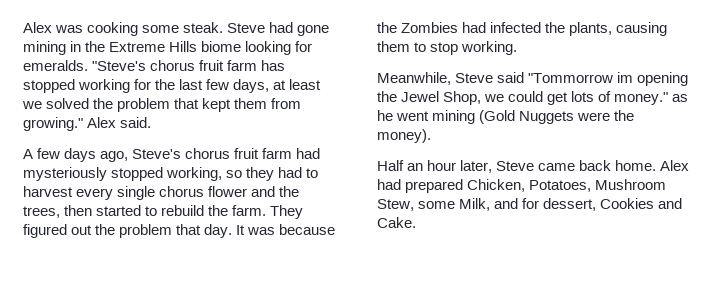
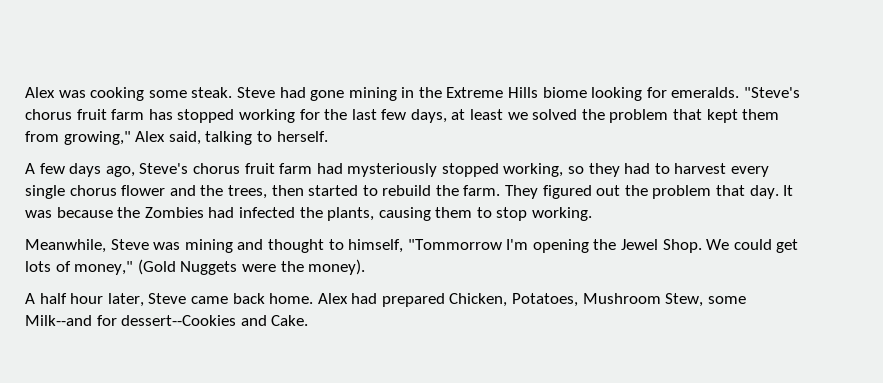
[23,117,152,131] growing." Alex said. -> [63,131,328,145] growing," Alex said, talking to herself.
[497,72,634,83] said "Tommorrow im -> [153,239,529,253] was mining and thought to himself, "Tommorrow I'm
[443,91,505,105] Shop, we -> [662,239,730,253] Shop. We
[614,92,689,105] [377,110,476,124] money." as he went mining -> [74,261,134,275] money,"
[377,160,424,171] Half an -> [25,293,67,304] A half
[459,198,655,211] Milk, and for dessert, Cookies -> [25,315,237,326] Milk--and for dessert--Cookies

